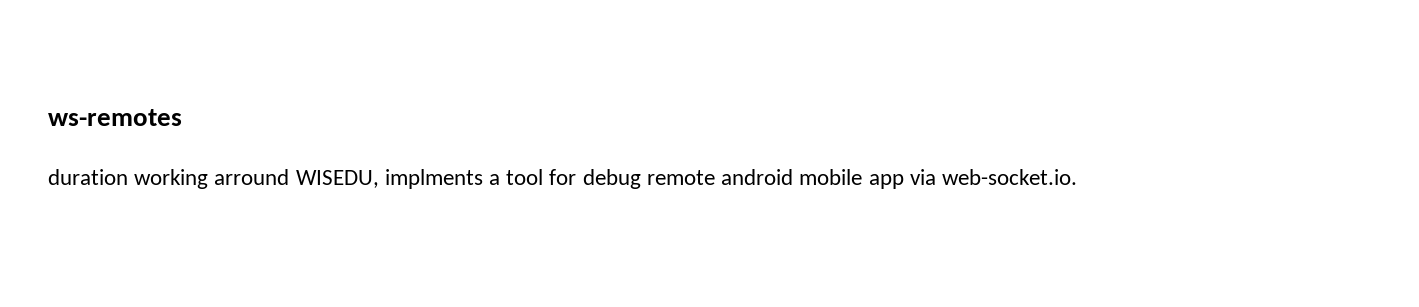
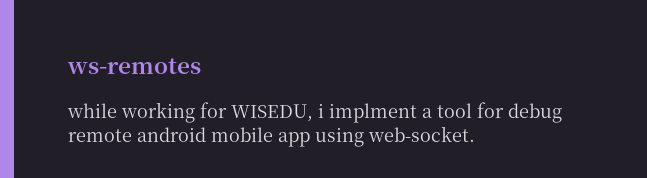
[48,169,483,189] duration working arround WISEDU, implments -> [67,102,417,123] while working for WISEDU, i implment
[909,169,1077,185] via web-socket.io. -> [315,126,475,147] using web-socket.

